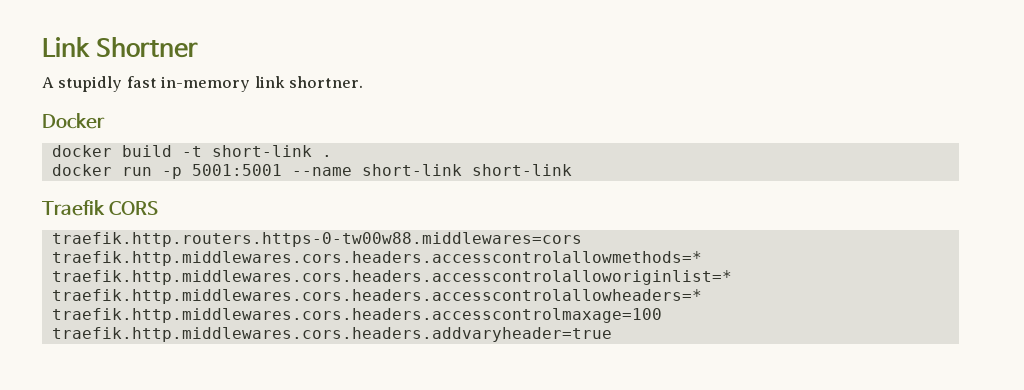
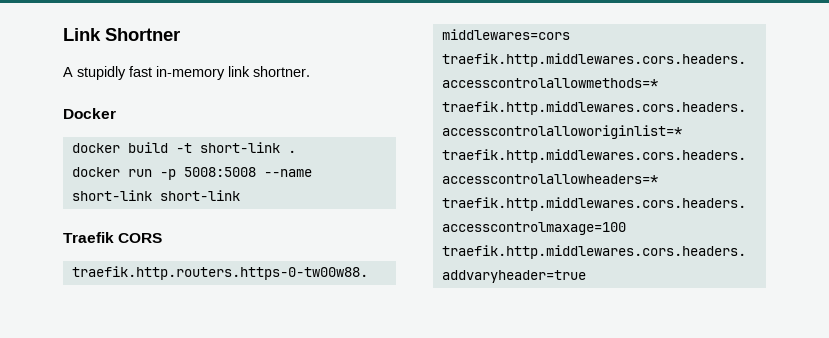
[191,164,282,176] 5001:5001 -> [183,167,256,177] 5008:5008

